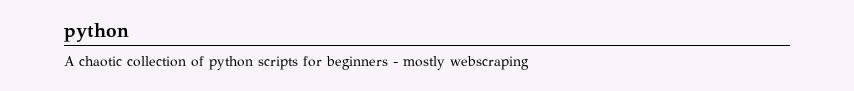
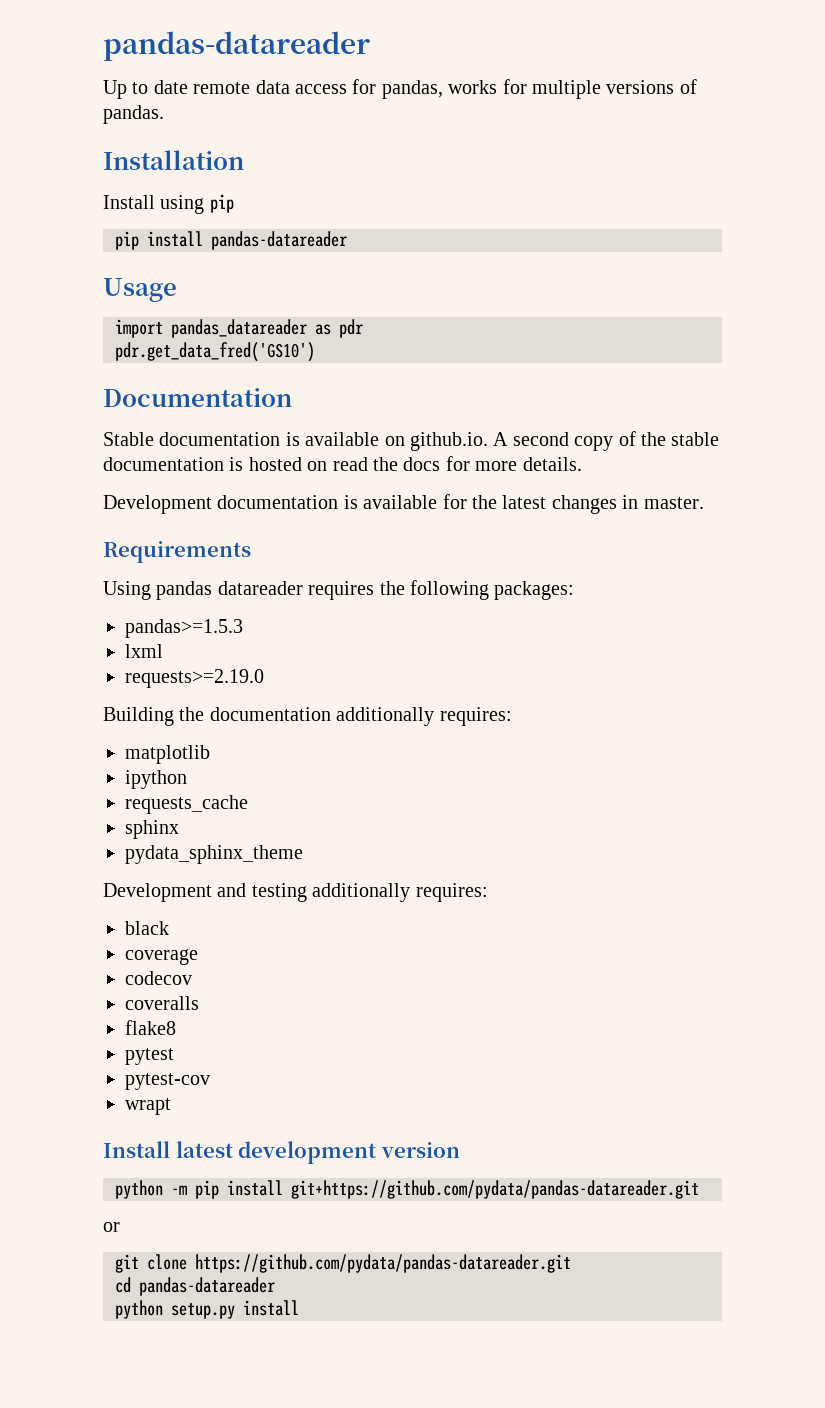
[64,23,129,42] [64,56,529,70] python // A chaotic collection of python scripts for beginners - mostly webscraping -> [103,31,370,61] [103,79,697,99] [103,105,164,124] [103,150,244,170] [103,194,234,214] [115,231,347,250] [103,278,177,302] [115,319,363,338] [115,342,315,362] [103,388,292,407] [103,431,720,451] [103,456,582,471] [103,494,704,514] [103,541,251,563] [103,580,575,600] [125,619,243,638] [125,644,163,658] [125,669,264,688] [103,707,512,726] [125,745,210,764] [125,770,187,789] [125,795,248,814] [125,820,179,839] [125,845,303,864] [103,883,488,902] [125,921,169,935] [125,949,198,965] [125,971,192,985] [125,996,199,1010] [125,1020,176,1035] [125,1048,174,1065] [125,1073,210,1090] [125,1098,171,1115] [103,1141,460,1164] [115,1180,699,1199] [103,1222,120,1232] [115,1254,571,1273] [115,1277,275,1296] [115,1300,299,1319] pandas-datareader // Up to date remote data access for pandas, works for multiple versions of pandas. // Installation // Install using pip // pip install pandas-datareader // Usage // import pandas_datareader as pdr // pdr.get_data_fred('GS10') // Documentation // Stable documentation is available on github.io. A second copy of the stable documentation is hosted on read the docs for more details. // Development documentation is available for the latest changes in master. // Requirements // Using pandas datareader requires the following packages: // pandas>=1.5.3 // lxml // requests>=2.19.0 // Building the documentation additionally requires: // matplotlib // ipython // requests_cache // sphinx // pydata_sphinx_theme // Development and testing additionally requires: // black // coverage // codecov // coveralls // flake8 // pytest // pytest-cov // wrapt // Install latest development version // python -m pip install git+https://github.com/pydata/pandas-datareader.git // or // git clone https://github.com/pydata/pandas-datareader.git // cd pandas-datareader // python setup.py install

